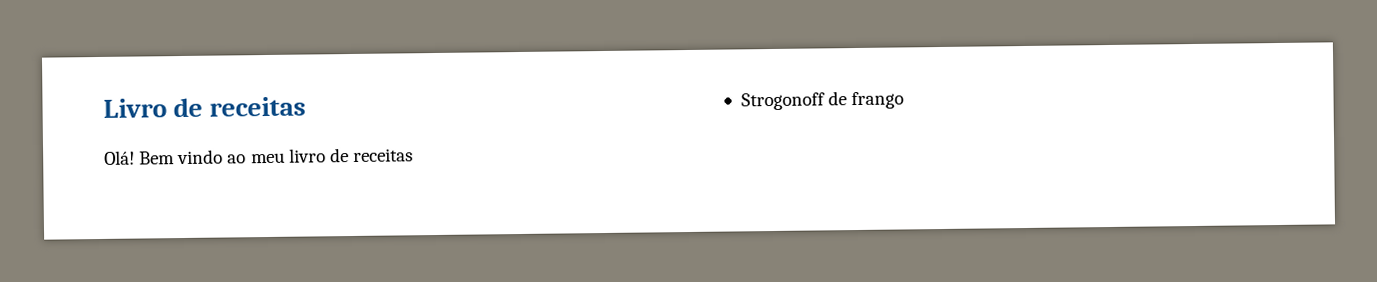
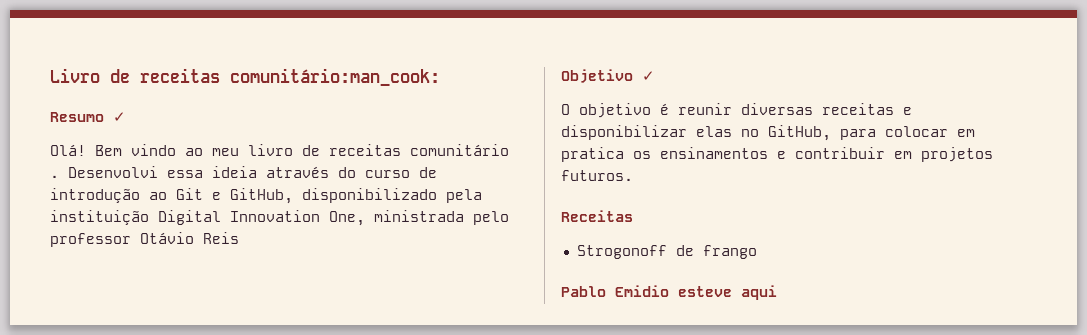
(307, 106) none -> [230,68,440,86] [50,112,126,122] comunitário:man_cook: // Resumo ✓
(413, 155) none -> [410,144,509,156] [50,166,437,178] [50,188,482,204] [50,210,509,226] [50,232,239,247] [561,69,655,83] [561,103,912,118] [561,125,975,141] [561,147,993,162] [561,170,633,181] [561,210,633,222] comunitário . Desenvolvi essa ideia através do curso de introdução ao Git e GitHub, disponibilizado pela instituição Digital Innovation One, ministrada pelo professor Otávio Reis // Objetivo ✓ // O objetivo é reunir diversas receitas e disponibilizar elas no GitHub, para colocar em pratica os ensinamentos e contribuir em projetos futuros. // Receitas
(905, 100) none -> [561,285,777,300] // Pablo Emidio esteve aqui

